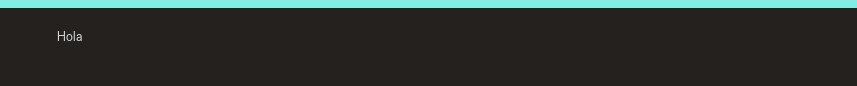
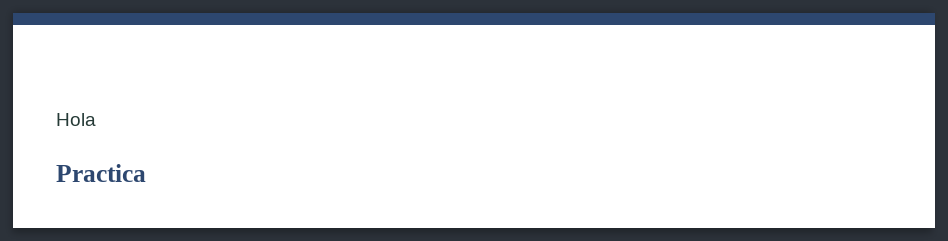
(82, 36) none -> [56,164,146,182] // Practica

